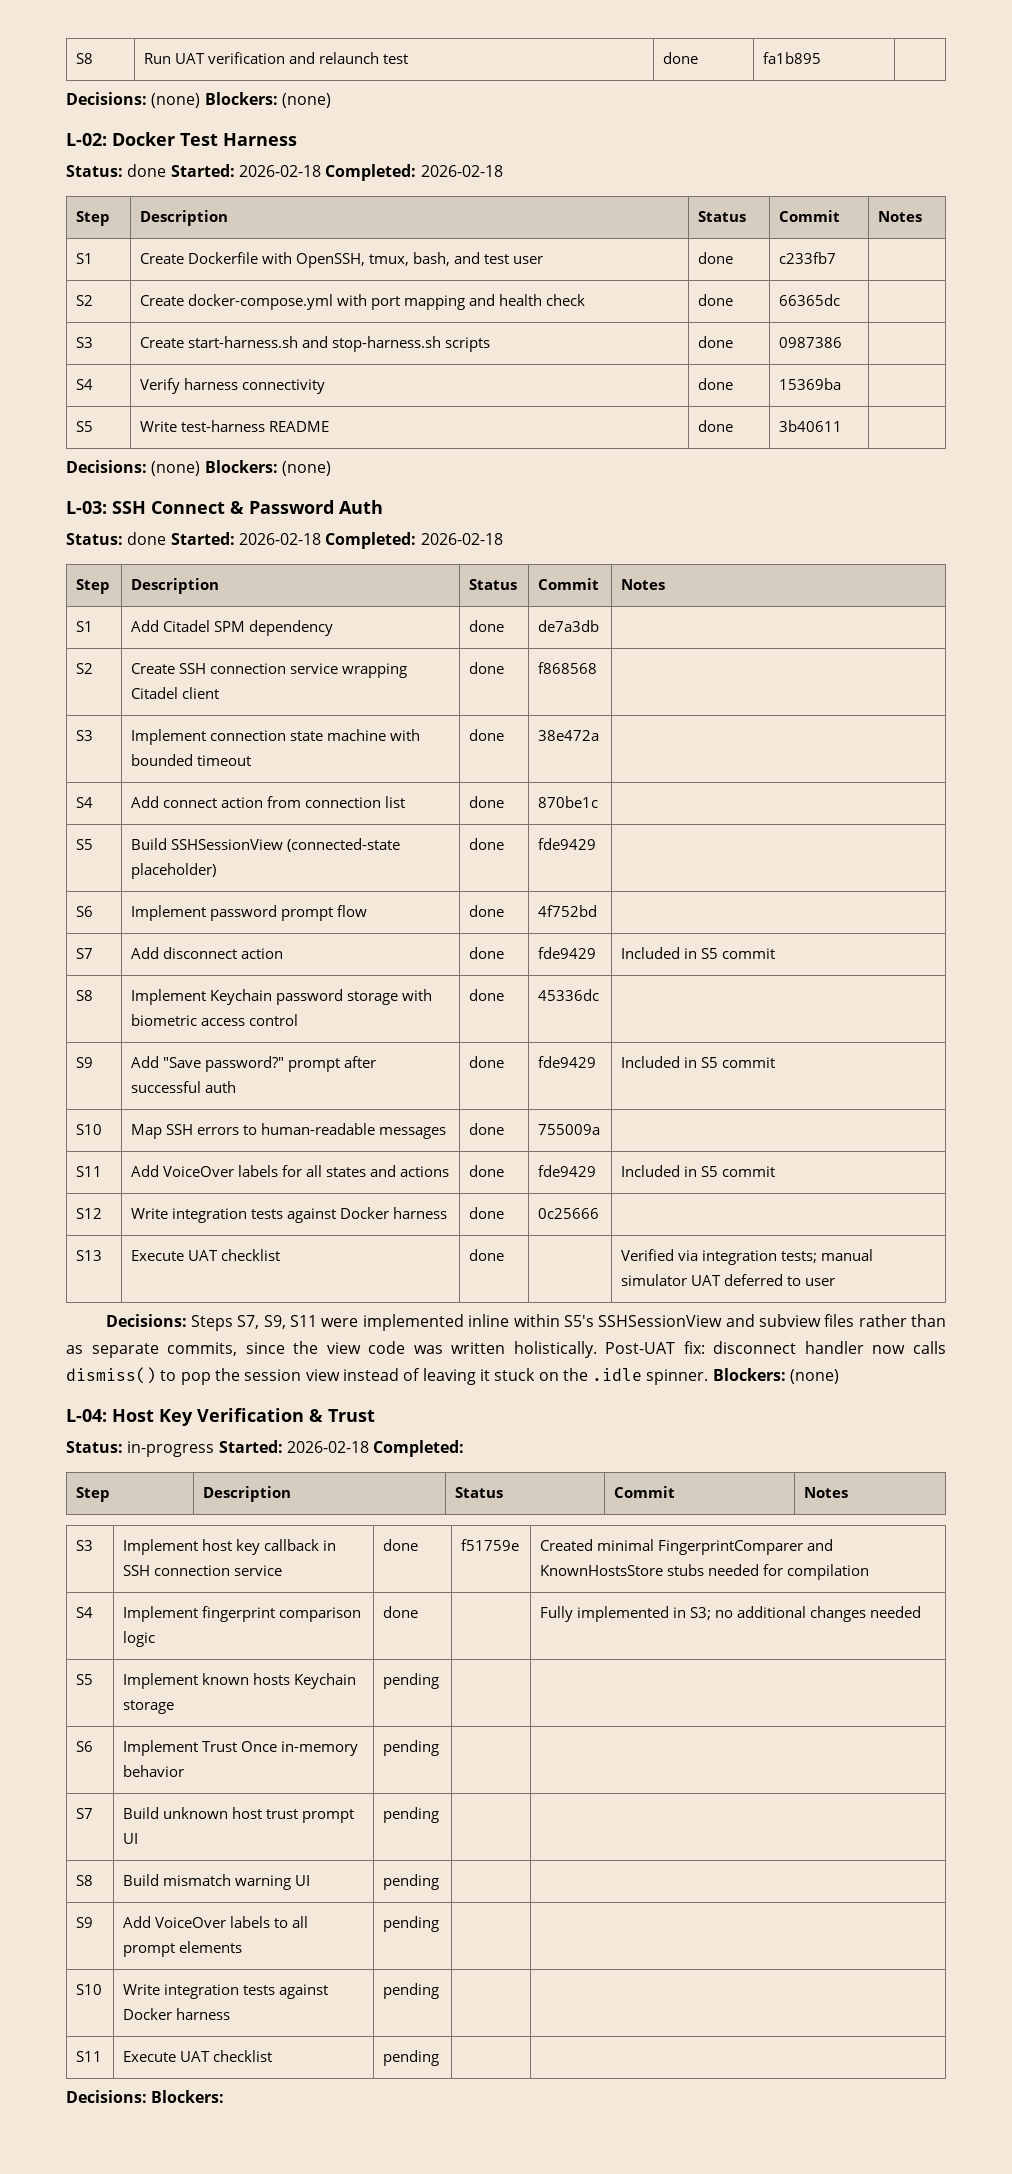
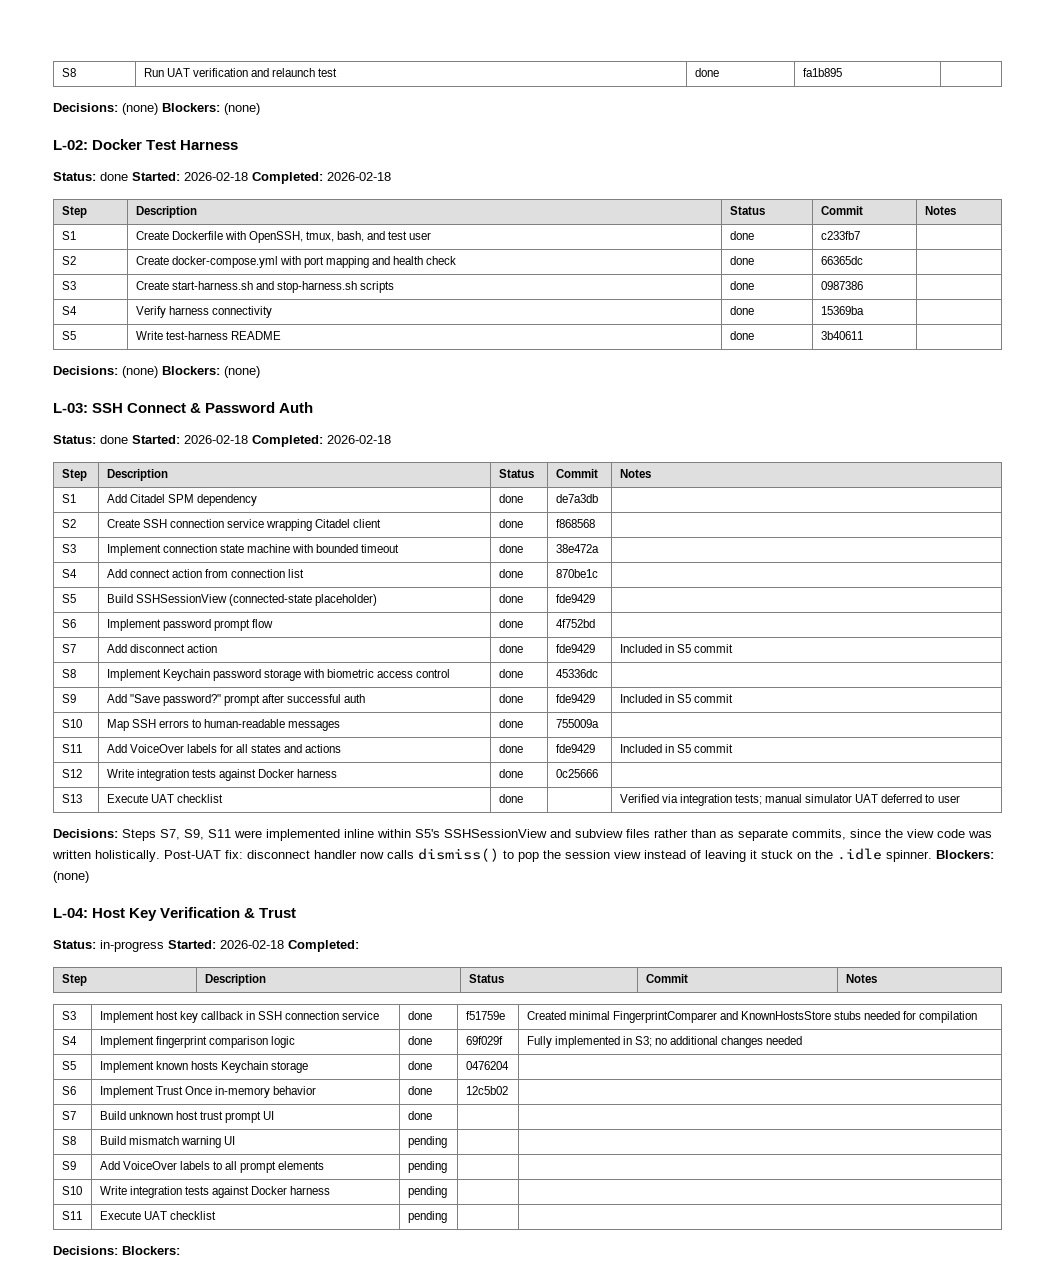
(419, 1612) none -> [465,1036,503,1045] 69f029f
[383,1673,440,1689] pending | -> [407,1061,432,1070] [465,1061,509,1070] done | 0476204
[383,1740,440,1756] pending | -> [407,1086,432,1095] [465,1086,508,1095] done | 12c5b02
[383,1807,440,1823] pending -> [407,1111,432,1120] done

